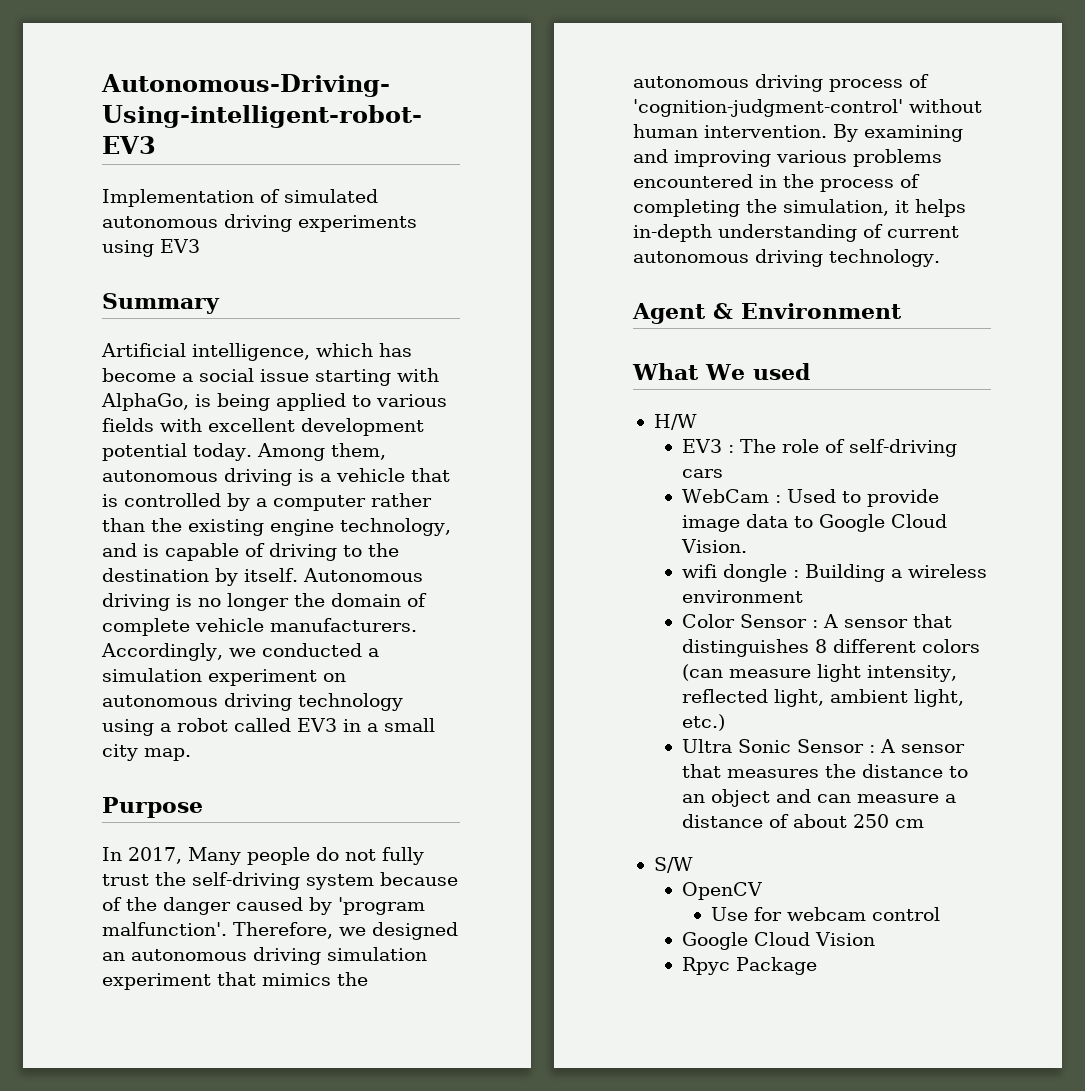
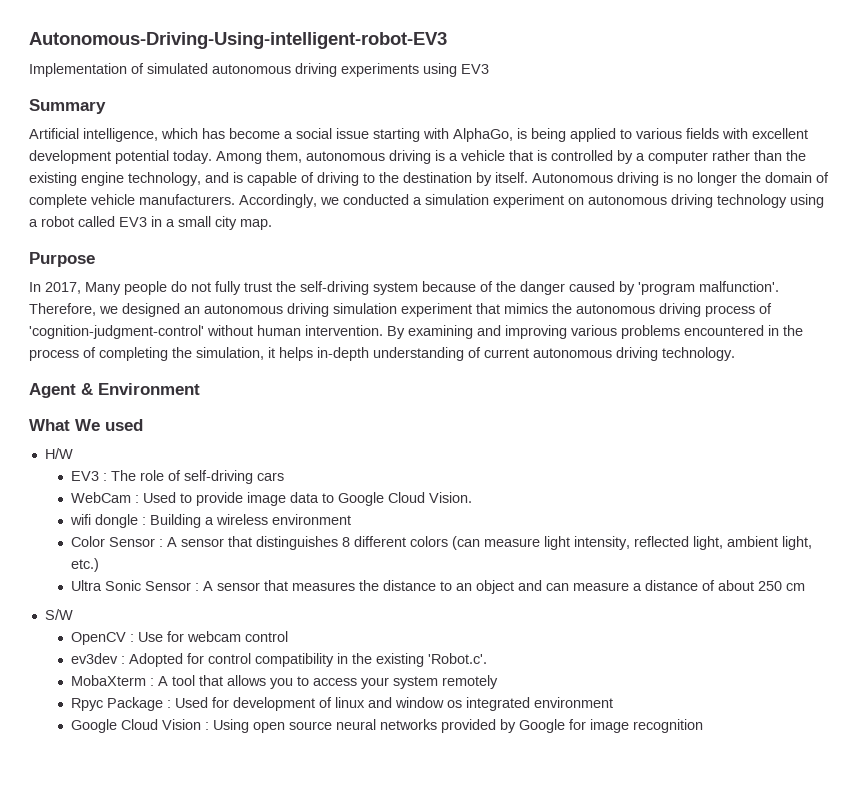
(763, 891) // -> [130,634,135,642] :
[682,932,876,950] [682,957,818,975] Google Cloud Vision // Rpyc Package -> [71,653,488,667] [71,675,499,689] [71,697,614,711] [71,719,704,733] ev3dev : Adopted for control compatibility in the existing 'Robot.c'. // MobaXterm : A tool that allows you to access your system remotely // Rpyc Package : Used for development of linux and window os integrated environment // Google Cloud Vision : Using open source neural networks provided by Google for image recognition

